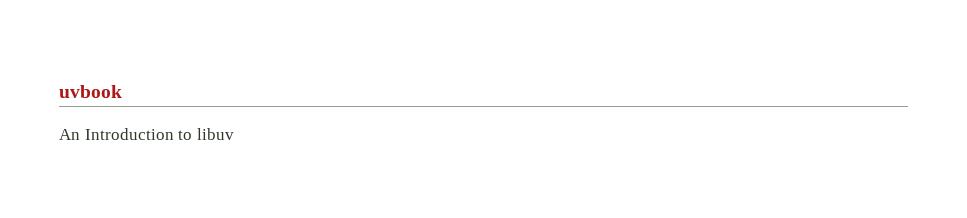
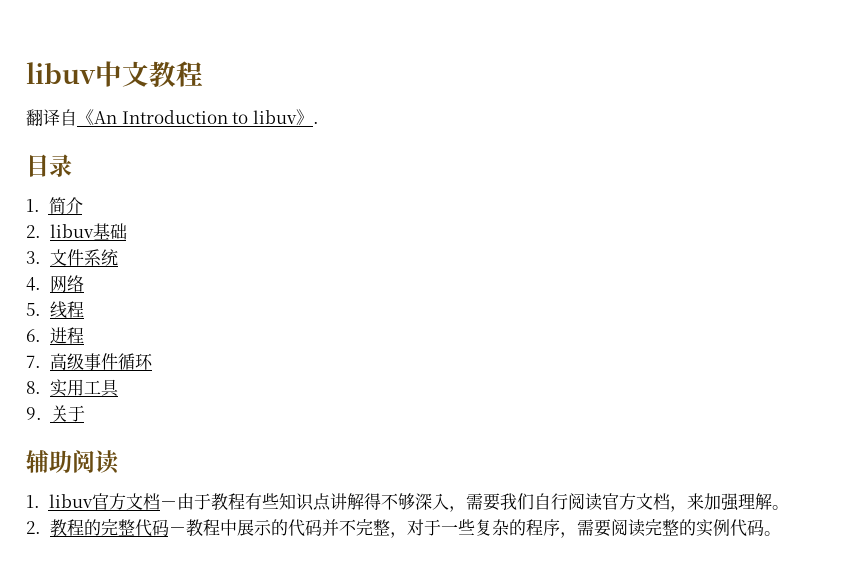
[59,85,122,98] [59,128,234,140] uvbook // An Introduction to libuv -> [26,61,203,87] [26,109,319,126] [26,154,72,177] [26,197,83,214] [26,223,127,240] [26,249,118,266] [26,275,84,293] [26,301,84,319] [26,327,84,344] [26,353,153,370] [26,379,119,397] [26,405,85,422] [26,450,119,474] [26,493,789,512] [26,519,781,538] libuv中文教程 // 翻译自《An Introduction to libuv》. // 目录 // 1.简介 // 2. libuv基础 // 3.文件系统 // 4.网络 // 5.线程 // 6.进程 // 7.高级事件循环 // 8.实用工具 // 9.关于 // 辅助阅读 // 1. libuv官方文档－由于教程有些知识点讲解得不够深入，需要我们自行阅读官方文档，来加强理解。 // 2.教程的完整代码－教程中展示的代码并不完整，对于一些复杂的程序，需要阅读完整的实例代码。

